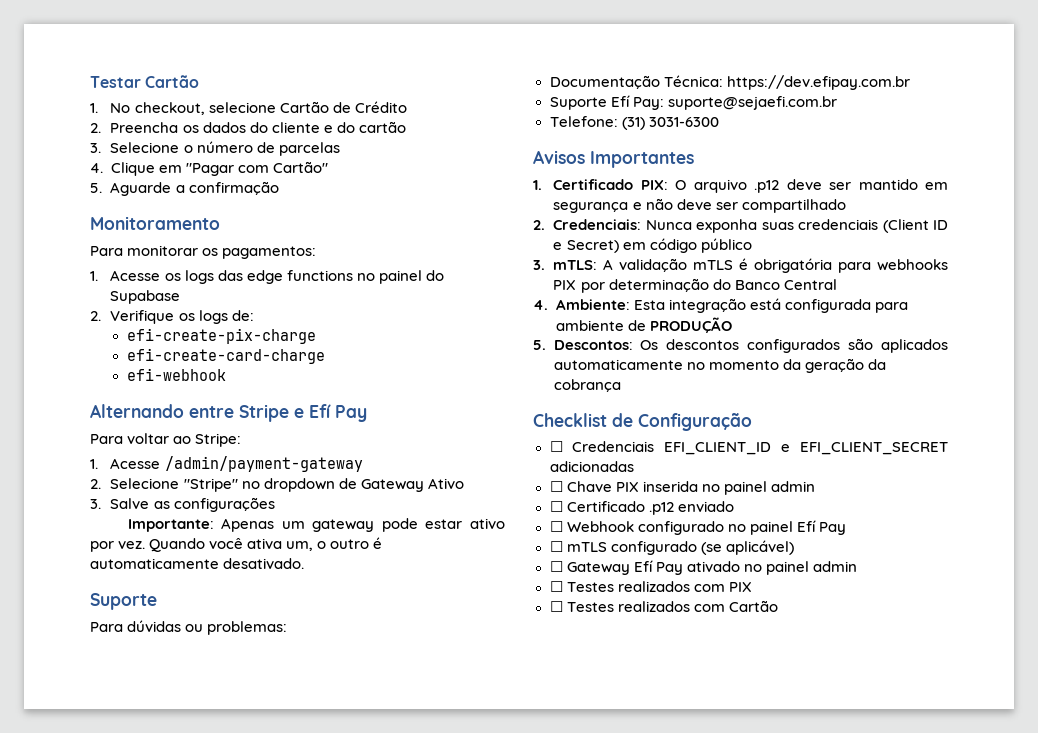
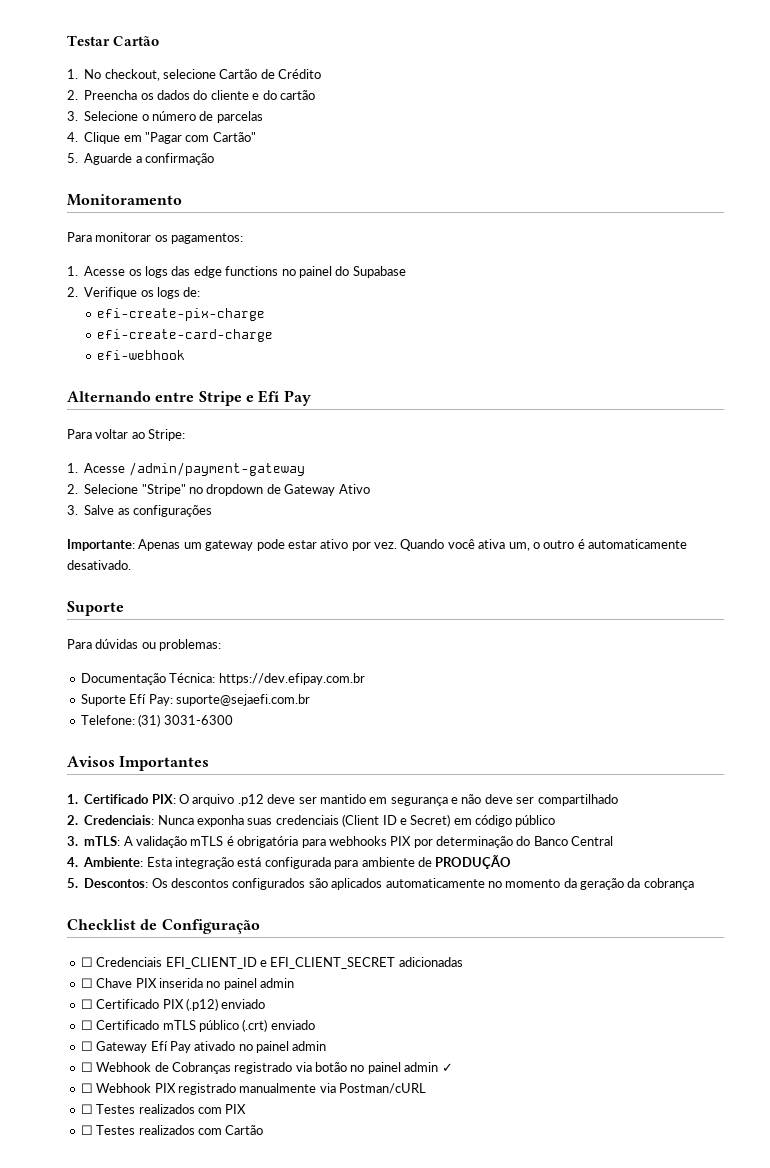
[648,501,734,515] [549,520,846,535] [549,540,794,555] .p12 enviado // ☐ Webhook configurado no painel Efí Pay // ☐ mTLS configurado (se aplicável) -> [162,998,266,1011] [80,1019,315,1032] PIX (.p12) enviado // ☐ Certificado mTLS público (.crt) enviado
(857, 566) none -> [80,1062,453,1074] [80,1083,426,1095] // ☐ Webhook de Cobranças registrado via botão no painel admin ✓ // ☐ Webhook PIX registrado manualmente via Postman/cURL

